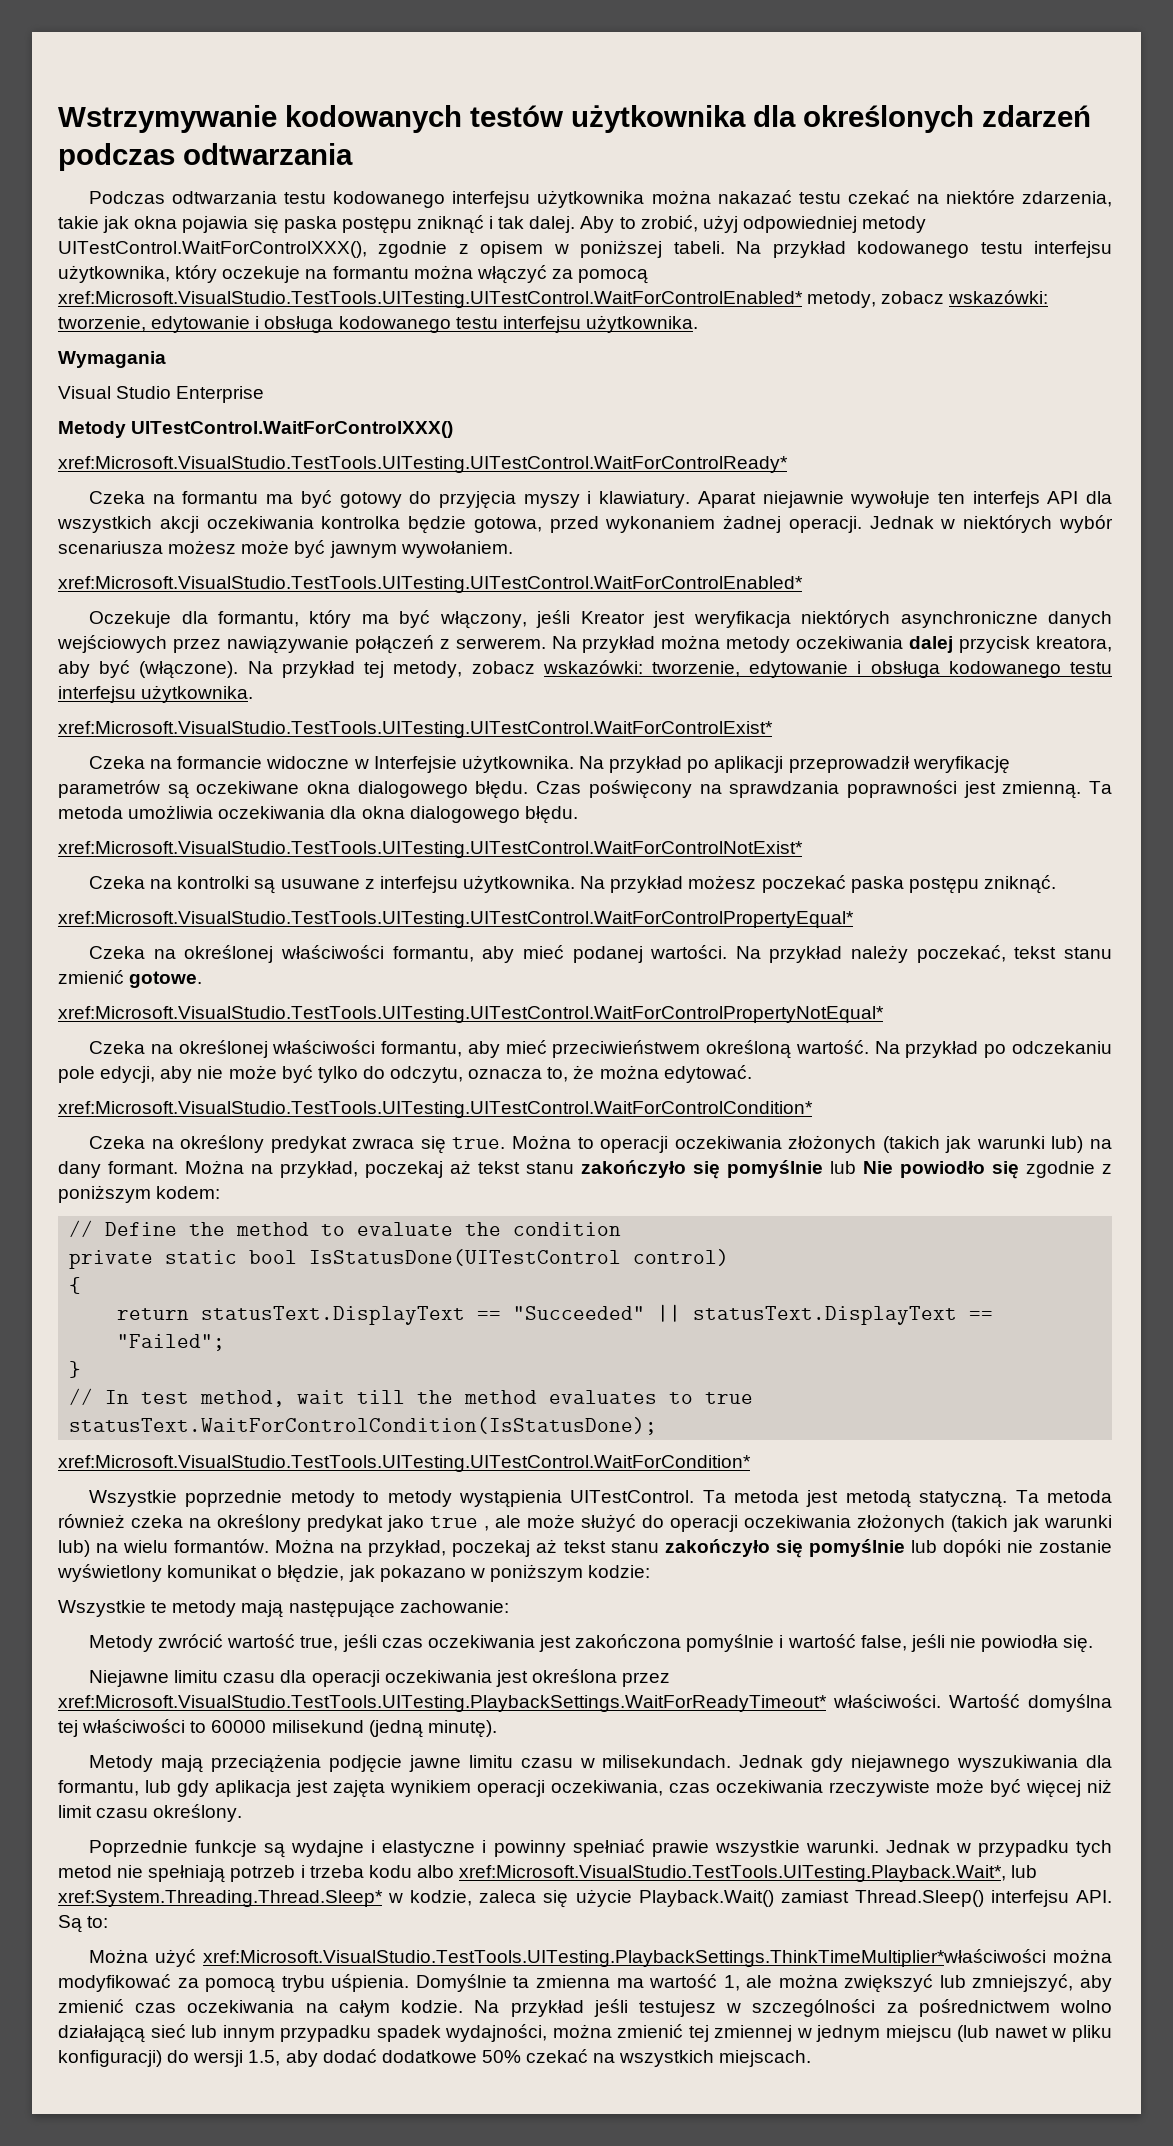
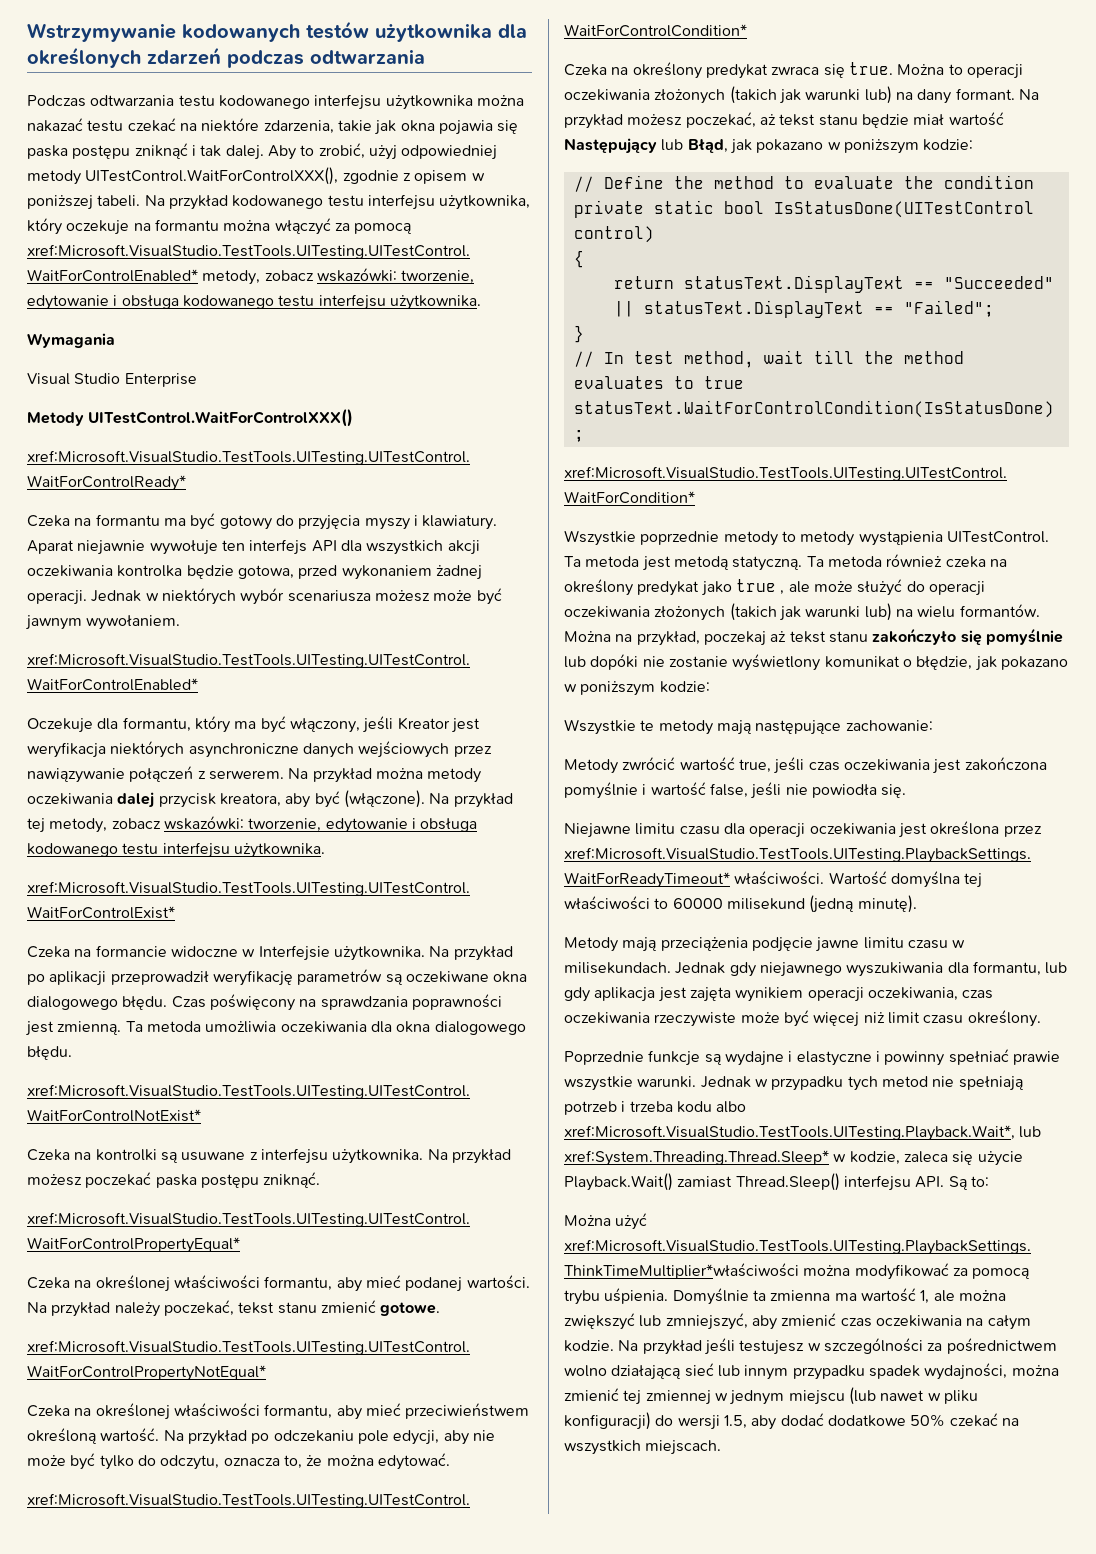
[185,1160,1112,1179] [58,1185,221,1203] Można na przykład, poczekaj aż tekst stanu zakończyło się pomyślnie lub Nie powiodło się zgodnie z poniższym kodem: -> [1018,89,1039,100] [564,112,1004,129] [564,138,974,154] Na przykład możesz poczekać, aż tekst stanu będzie miał wartość Następujący lub Błąd, jak pokazano w poniższym kodzie:

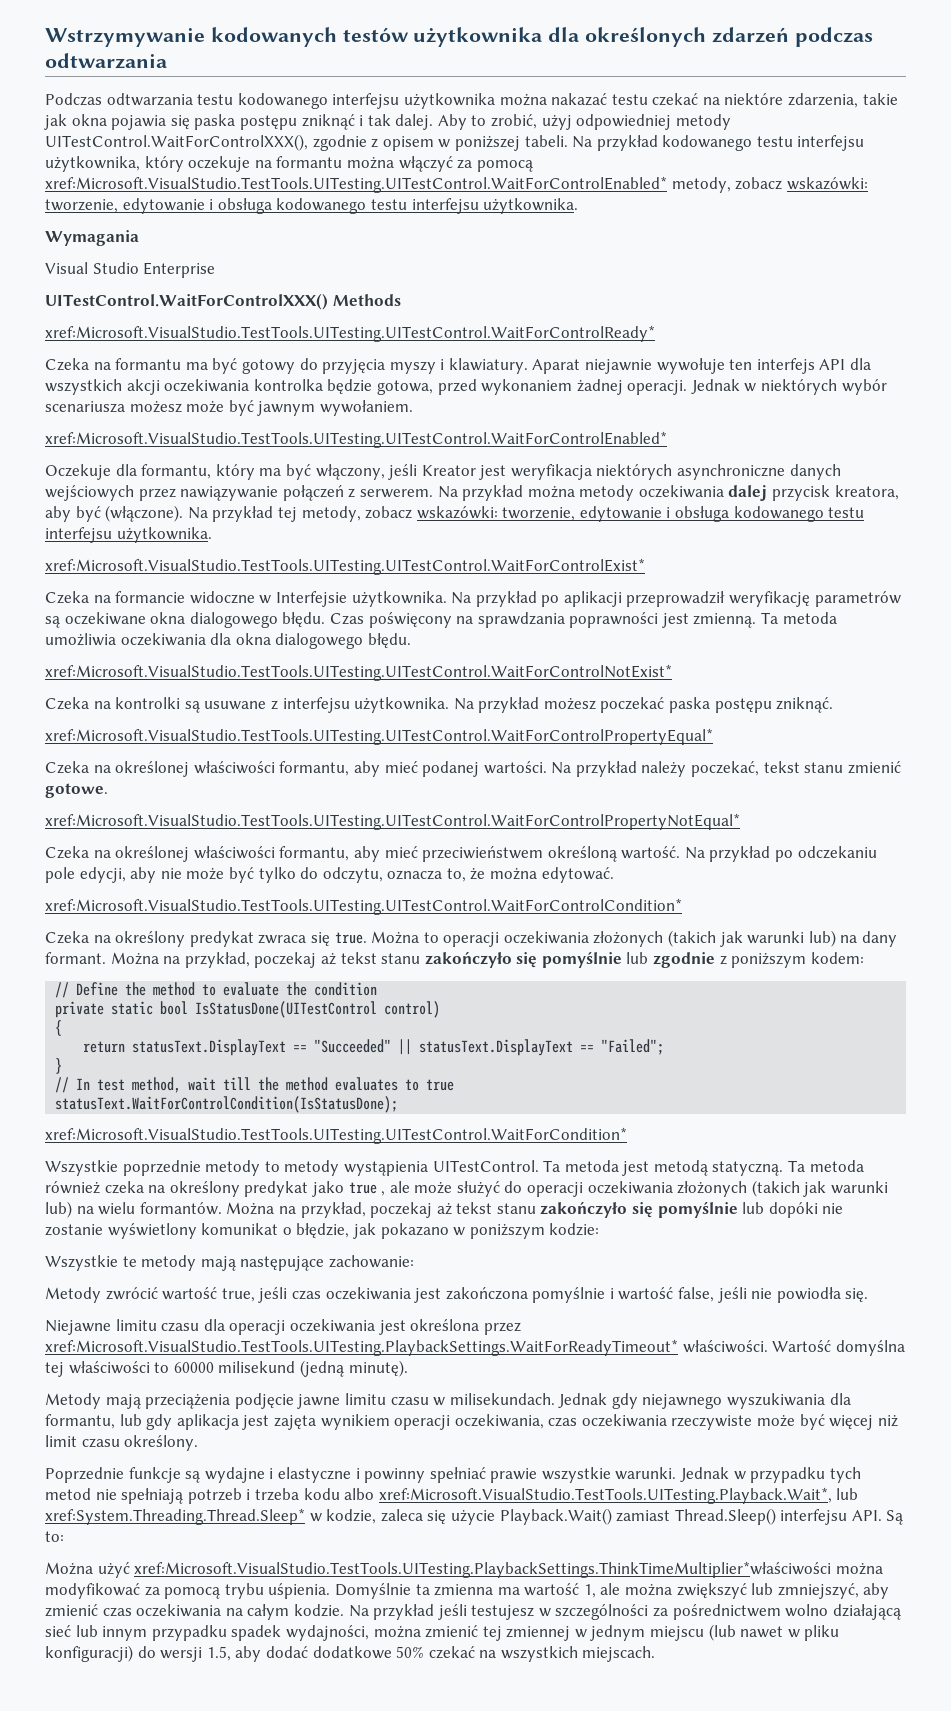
[27,412,84,426] Metody -> (216, 270) none
(354, 418) none -> [332,294,401,306] Methods
[1018,89,1039,100] [564,112,1004,129] [564,138,974,154] Na przykład możesz poczekać, aż tekst stanu będzie miał wartość Następujący lub Błąd, jak pokazano w poniższym kodzie: -> [110,951,864,968] Można na przykład, poczekaj aż tekst stanu zakończyło się pomyślnie lub zgodnie z poniższym kodem:

